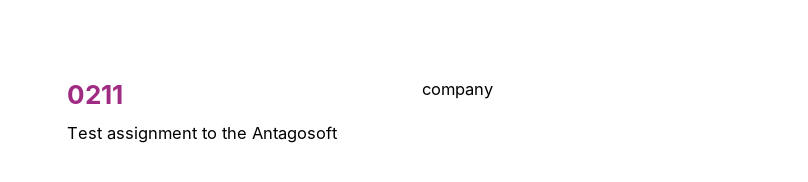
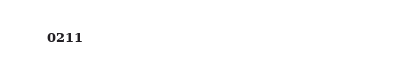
[67,126,338,143] [422,86,493,99] // Test assignment to the Antagosoft company -> (83, 37) none

